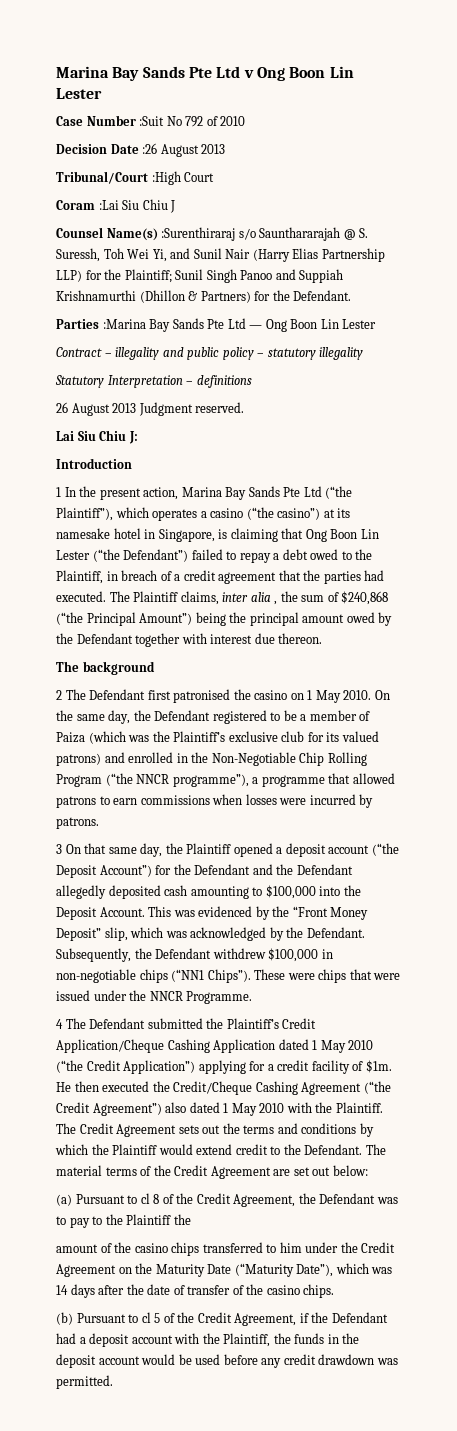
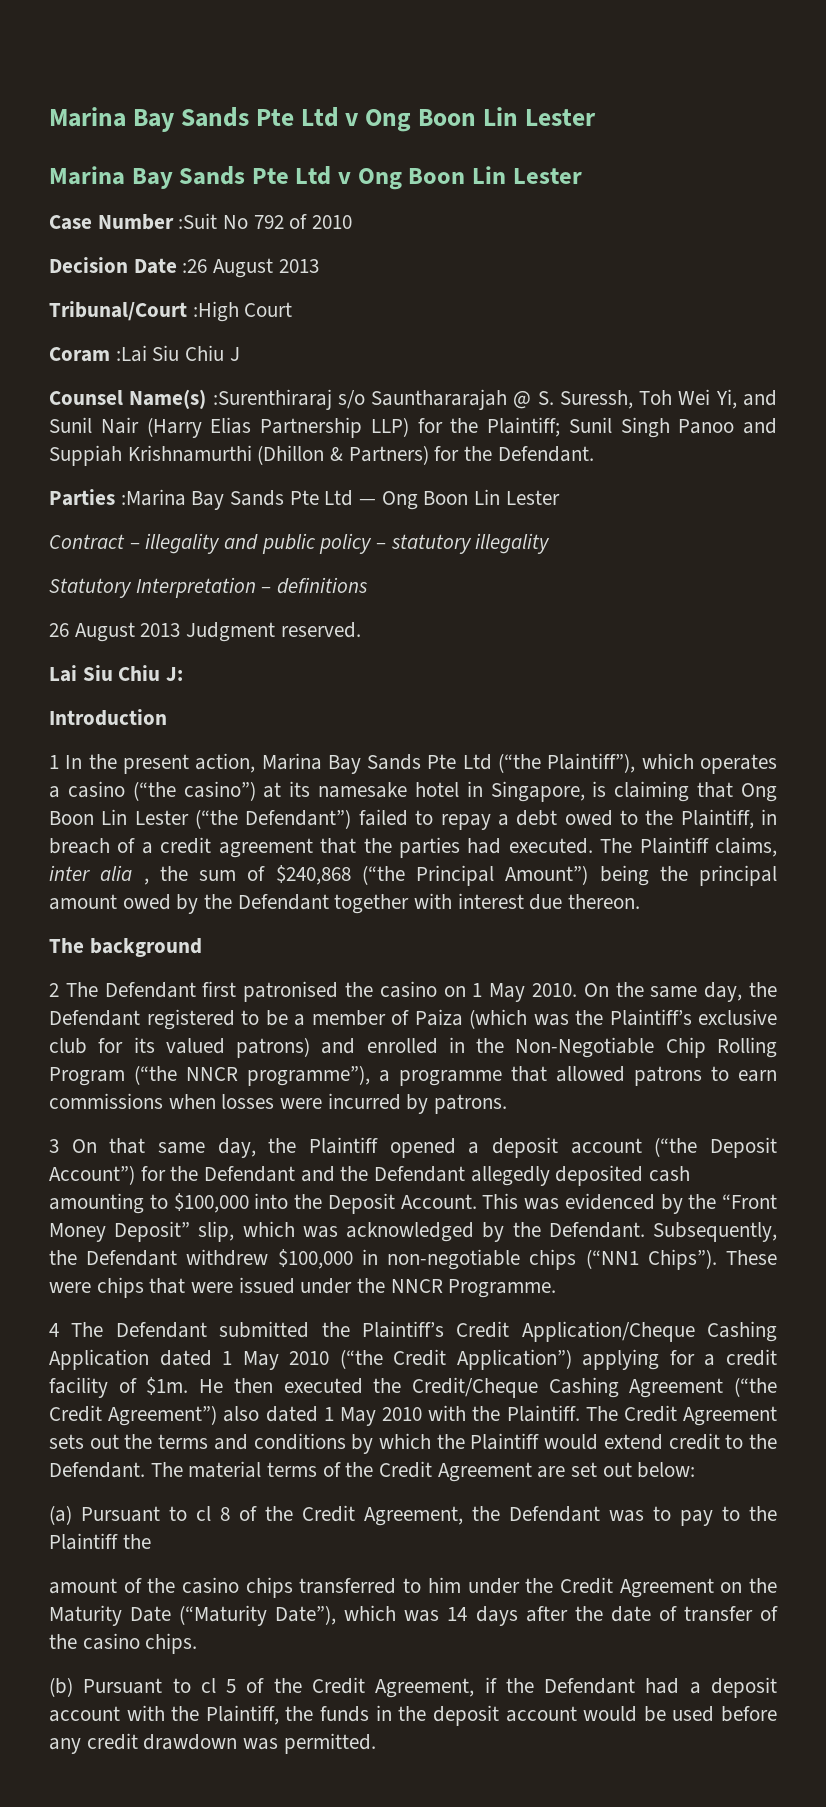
(102, 93) none -> [49,166,582,190] // Marina Bay Sands Pte Ltd v Ong Boon Lin Lester

